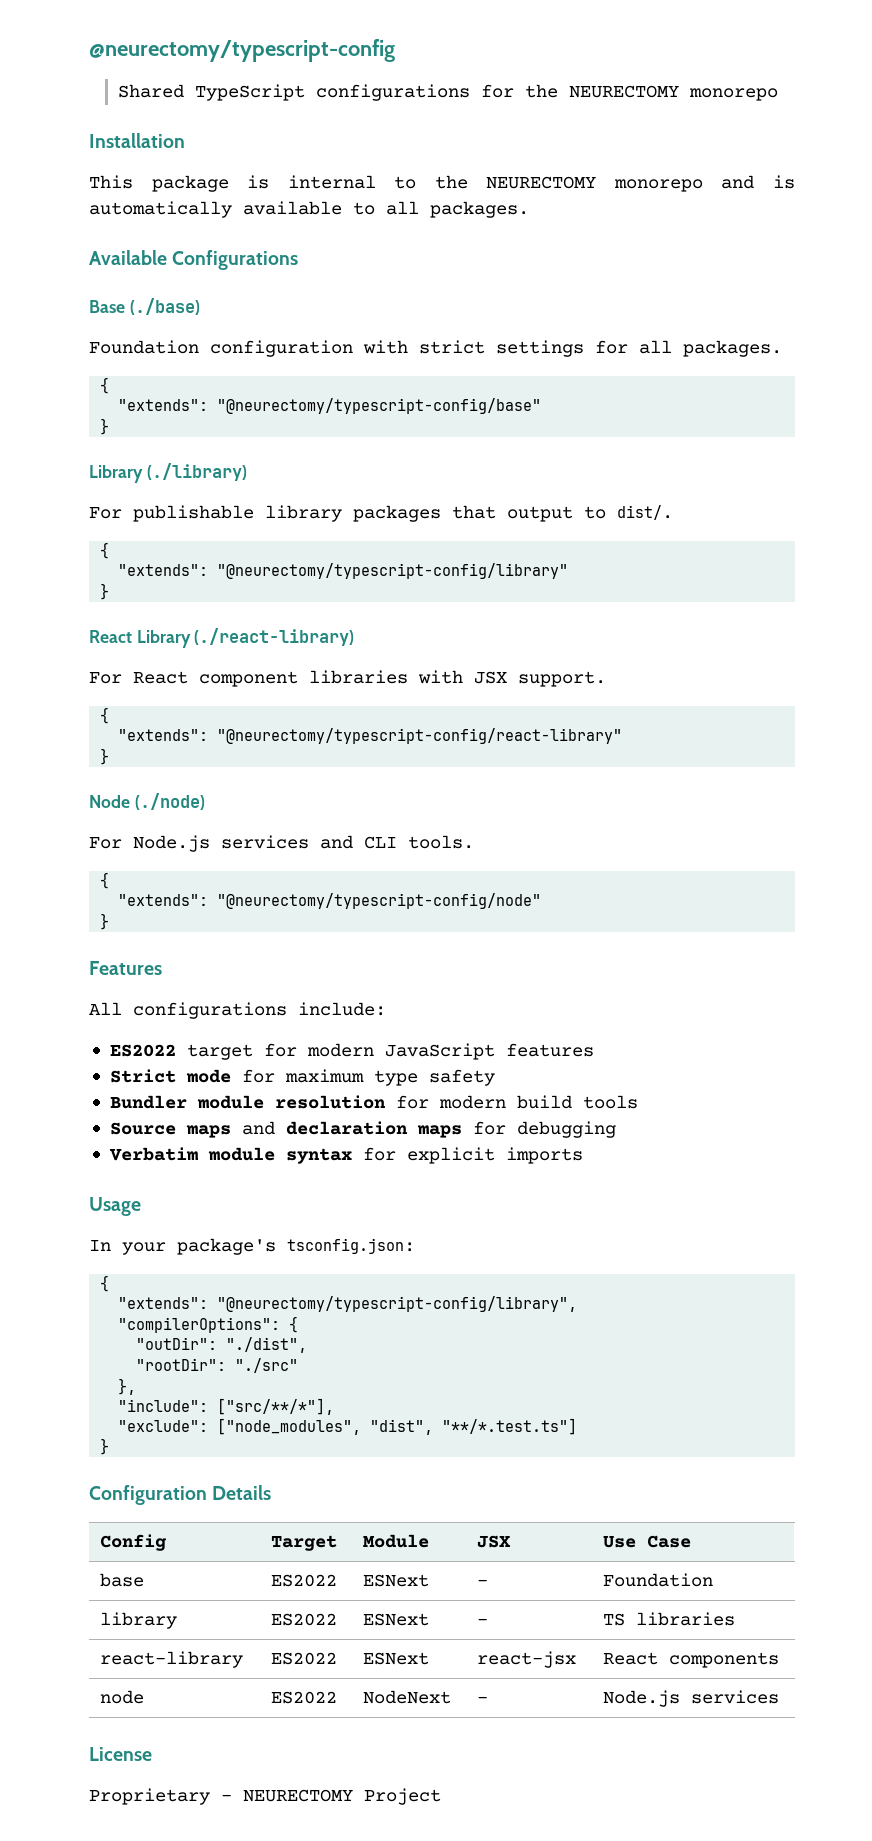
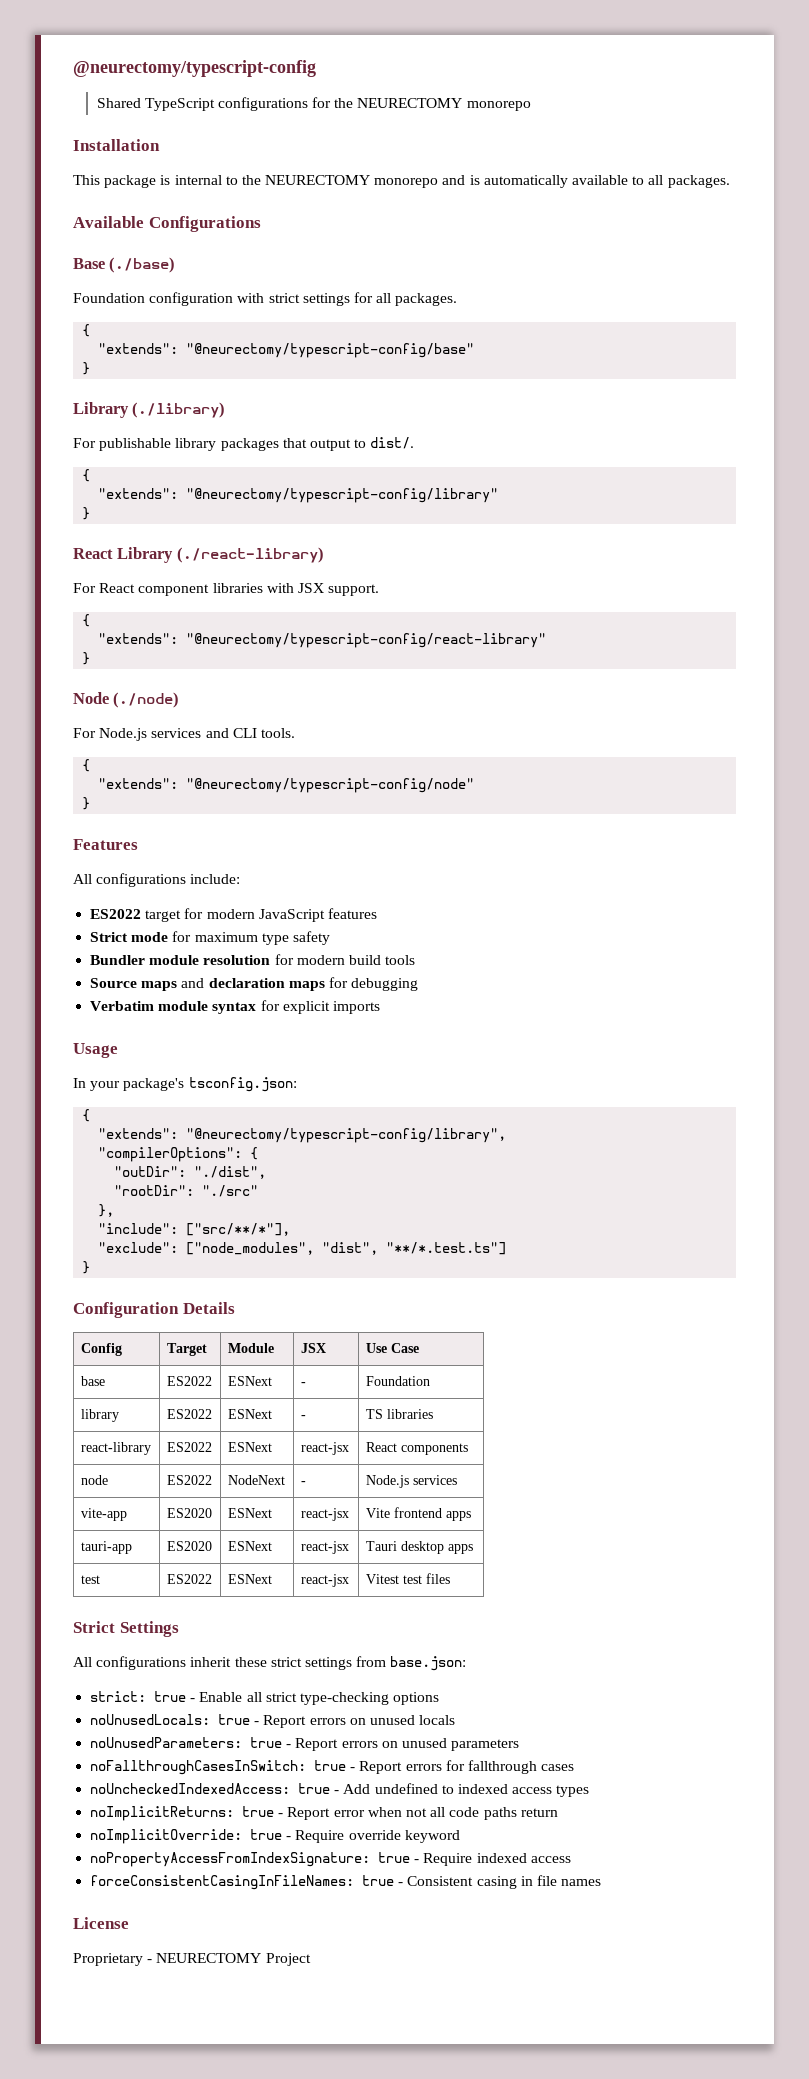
(779, 1697) none -> [80,1508,127,1521] [166,1508,212,1518] [227,1508,272,1518] [300,1508,349,1521] [365,1507,471,1521] [80,1541,132,1554] [166,1541,212,1551] [227,1541,272,1551] [300,1541,349,1554] [365,1541,473,1554] [80,1575,100,1584] [166,1574,212,1584] [227,1574,272,1584] [300,1574,349,1587] [365,1573,450,1584] [73,1621,179,1637] [73,1656,467,1671] [90,1691,440,1705] [90,1714,456,1728] [90,1737,520,1751] [90,1760,575,1775] [90,1783,590,1797] [90,1806,558,1821] [90,1829,460,1844] [90,1852,571,1867] [90,1875,602,1890] // vite-app | ES2020 | ESNext | react-jsx | Vite frontend apps // tauri-app | ES2020 | ESNext | react-jsx | Tauri desktop apps // test | ES2022 | ESNext | react-jsx | Vitest test files // Strict Settings // All configurations inherit these strict settings from base.json: // strict: true - Enable all strict type-checking options // noUnusedLocals: true - Report errors on unused locals // noUnusedParameters: true - Report errors on unused parameters // noFallthroughCasesInSwitch: true - Report errors for fallthrough cases // noUncheckedIndexedAccess: true - Add undefined to indexed access types // noImplicitReturns: true - Report error when not all code paths return // noImplicitOverride: true - Require override keyword // noPropertyAccessFromIndexSignature: true - Require indexed access // forceConsistentCasingInFileNames: true - Consistent casing in file names

